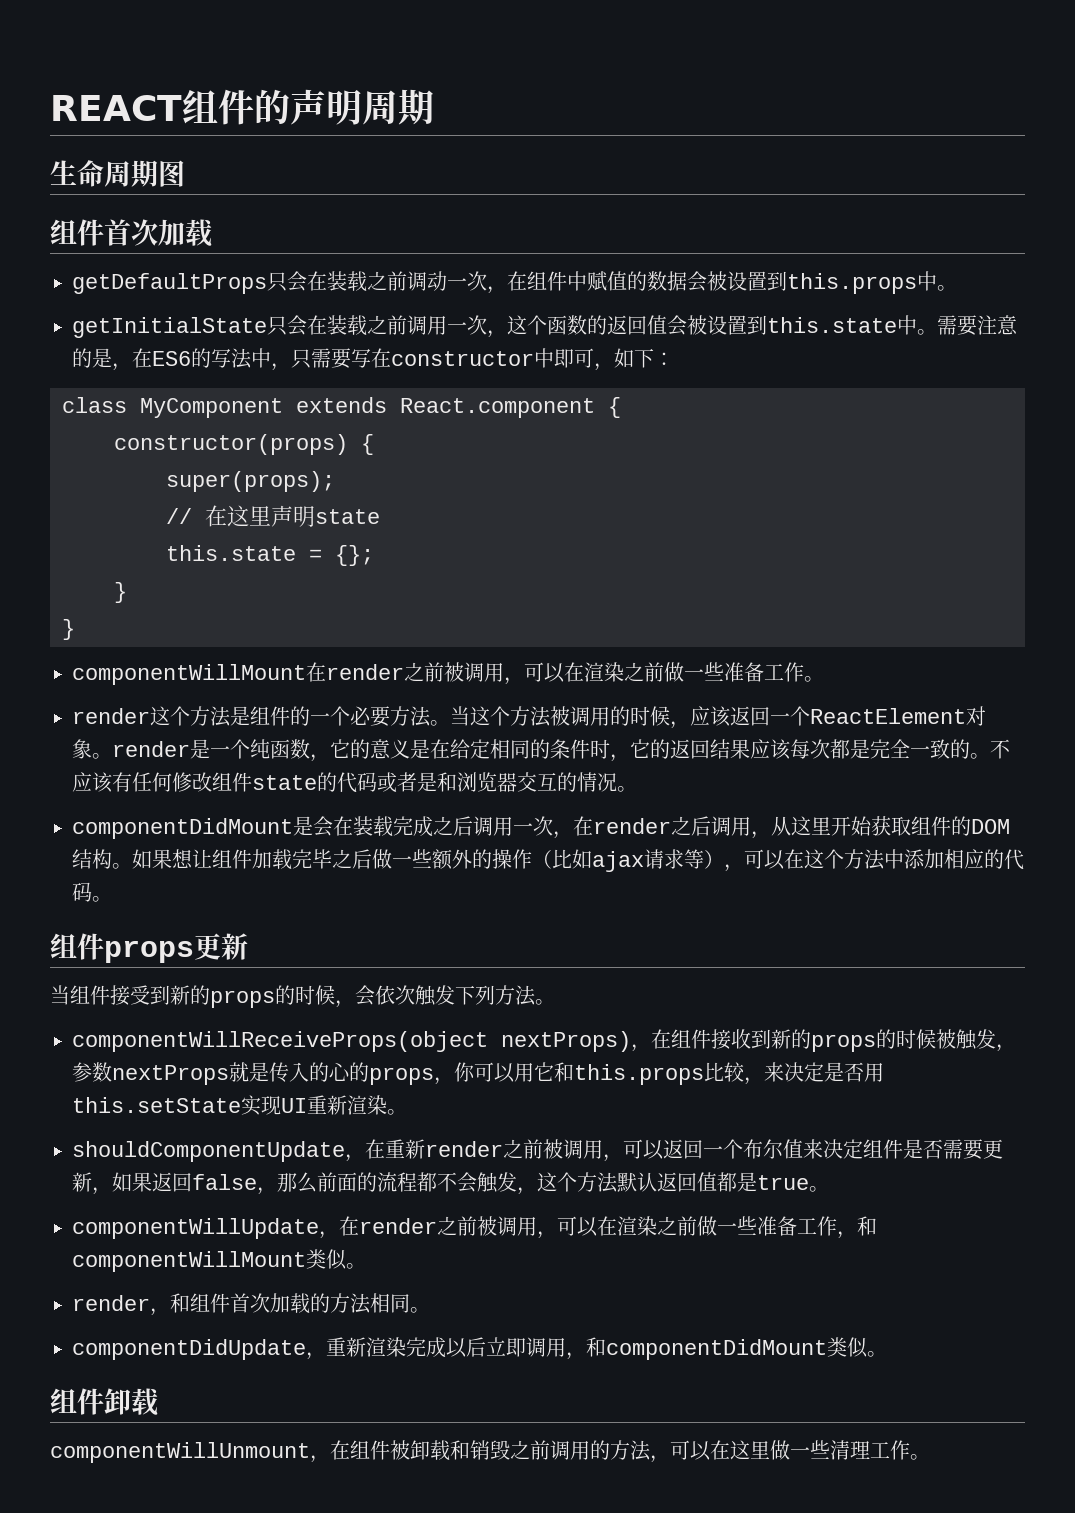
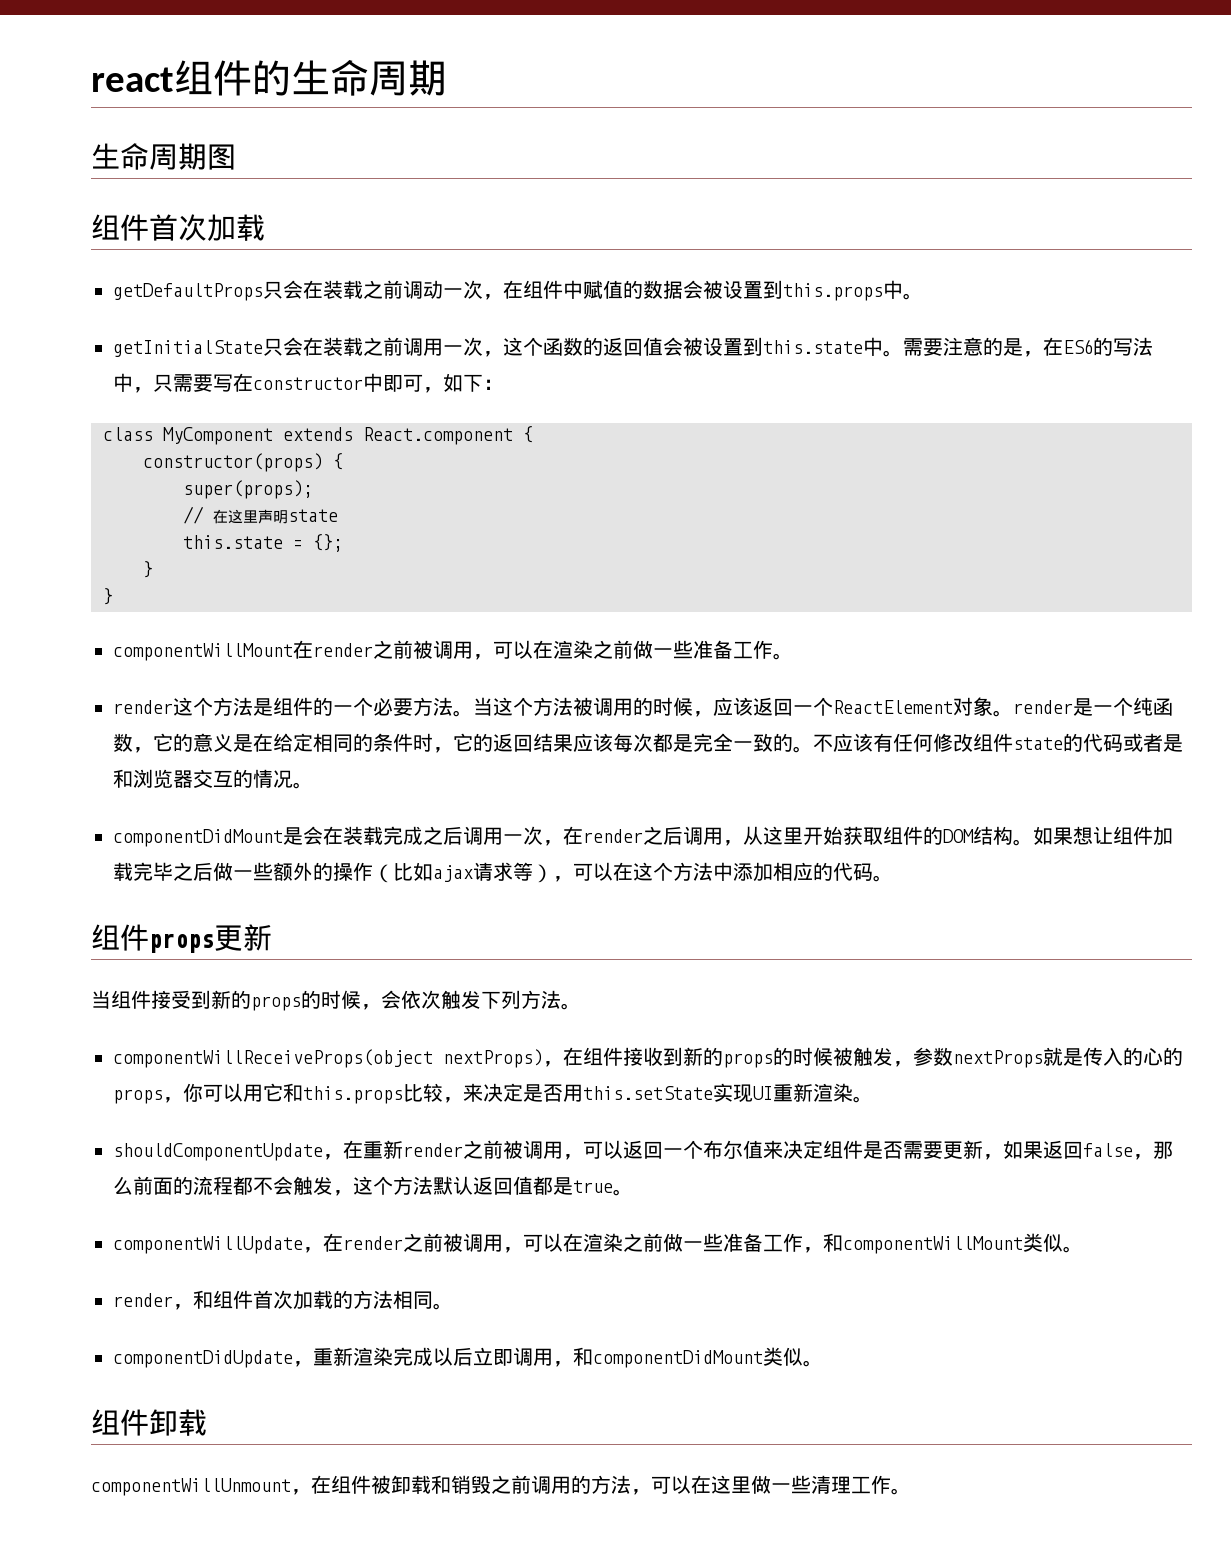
[50,89,362,125] REACT组件的声明 -> [91,60,369,96] react组件的生命

